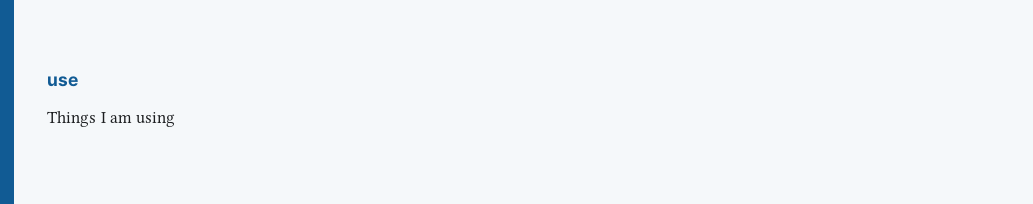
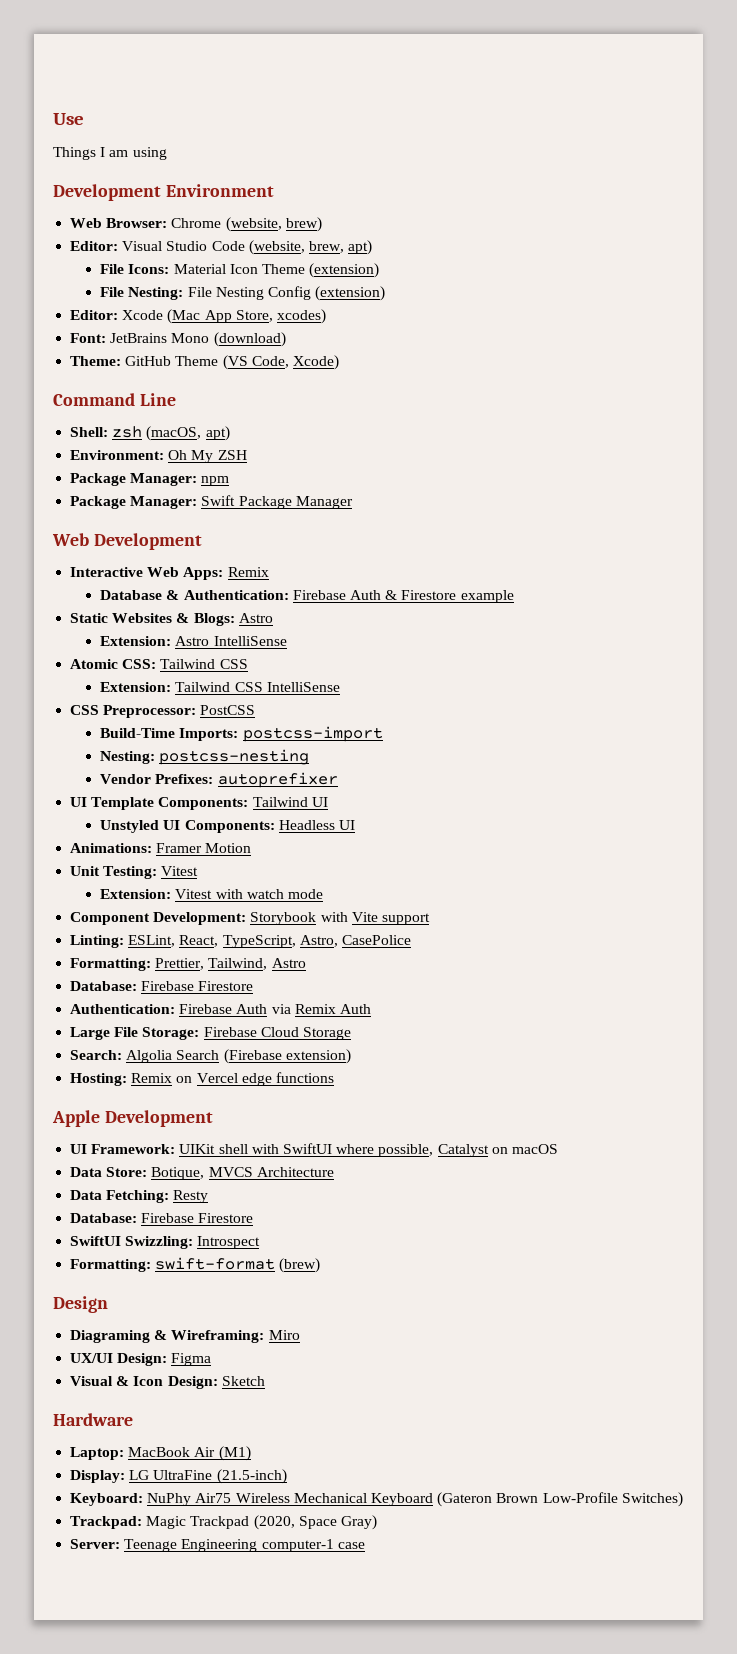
[47,76,78,87] use -> [53,113,84,125] Use
(175, 119) none -> [53,184,274,201] [70,217,322,232] [70,240,373,255] [100,263,380,278] [100,286,386,301] [70,309,326,324] [70,332,286,347] [70,355,339,370] [53,393,176,406] [70,426,230,441] [70,450,247,463] [70,473,230,486] [70,495,353,509] [52,533,202,550] [70,567,269,580] [100,590,514,603] [70,613,273,626] [100,636,287,646] [70,659,248,669] [100,682,340,692] [70,705,256,718] [100,726,383,742] [100,749,310,765] [100,772,338,788] [70,797,328,810] [100,820,355,833] [70,843,252,853] [70,866,199,879] [100,889,323,899] [70,912,430,925] [70,935,411,948] [70,958,306,971] [70,981,254,991] [70,1004,371,1014] [70,1027,351,1040] [70,1049,351,1064] [70,1072,334,1086] [52,1110,213,1127] [70,1143,558,1157] [70,1167,334,1180] [70,1190,209,1203] [70,1213,254,1223] [70,1236,261,1249] [70,1257,321,1273] [53,1296,108,1313] [70,1330,300,1343] [70,1353,212,1366] [70,1376,265,1389] [53,1413,133,1426] [70,1446,251,1461] [70,1469,287,1484] [70,1492,683,1507] [70,1515,377,1530] [70,1539,365,1552] // Development Environment // Web Browser: Chrome (website, brew) // Editor: Visual Studio Code (website, brew, apt) // File Icons: Material Icon Theme (extension) // File Nesting: File Nesting Config (extension) // Editor: Xcode (Mac App Store, xcodes) // Font: JetBrains Mono (download) // Theme: GitHub Theme (VS Code, Xcode) // Command Line // Shell: zsh (macOS, apt) // Environment: Oh My ZSH // Package Manager: npm // Package Manager: Swift Package Manager // Web Development // Interactive Web Apps: Remix // Database & Authentication: Firebase Auth & Firestore example // Static Websites & Blogs: Astro // Extension: Astro IntelliSense // Atomic CSS: Tailwind CSS // Extension: Tailwind CSS IntelliSense // CSS Preprocessor: PostCSS // Build-Time Imports: postcss-import // Nesting: postcss-nesting // Vendor Prefixes: autoprefixer // UI Template Components: Tailwind UI // Unstyled UI Components: Headless UI // Animations: Framer Motion // Unit Testing: Vitest // Extension: Vitest with watch mode // Component Development: Storybook with Vite support // Linting: ESLint, React, TypeScript, Astro, CasePolice // Formatting: Prettier, Tailwind, Astro // Database: Firebase Firestore // Authentication: Firebase Auth via Remix Auth // Large File Storage: Firebase Cloud Storage // Search: Algolia Search (Firebase extension) // Hosting: Remix on Vercel edge functions // Apple Development // UI Framework: UIKit shell with SwiftUI where possible, Catalyst on macOS // Data Store: Botique, MVCS Architecture // Data Fetching: Resty // Database: Firebase Firestore // SwiftUI Swizzling: Introspect // Formatting: swift-format (brew) // Design // Diagraming & Wireframing: Miro // UX/UI Design: Figma // Visual & Icon Design: Sketch // Hardware // Laptop: MacBook Air (M1) // Display: LG UltraFine (21.5-inch) // Keyboard: NuPhy Air75 Wireless Mechanical Keyboard (Gateron Brown Low-Profile Switches) // Trackpad: Magic Trackpad (2020, Space Gray) // Server: Teenage Engineering computer-1 case

